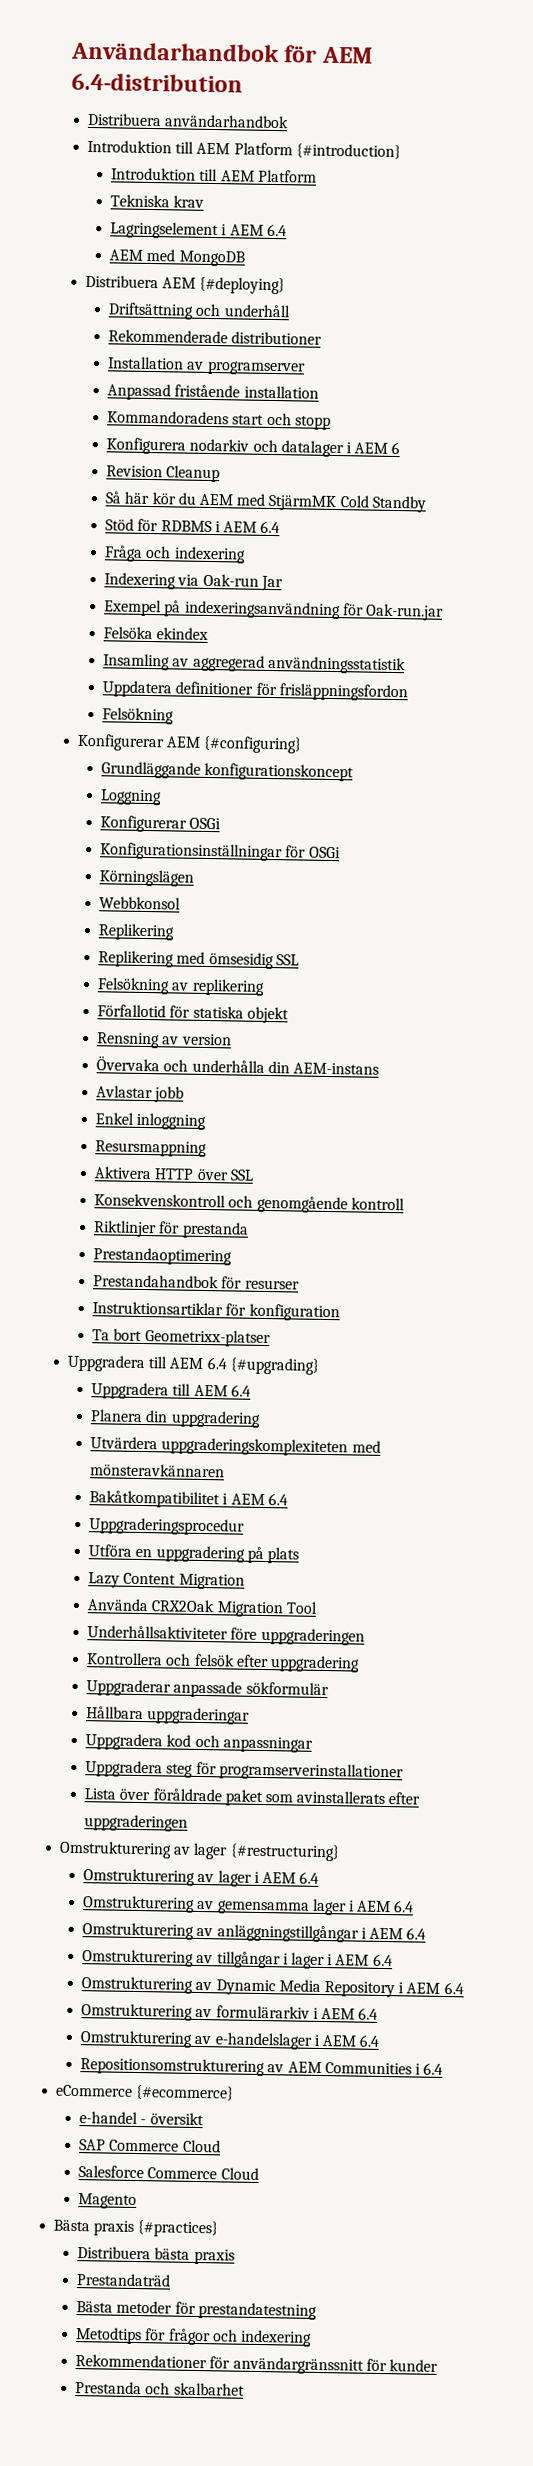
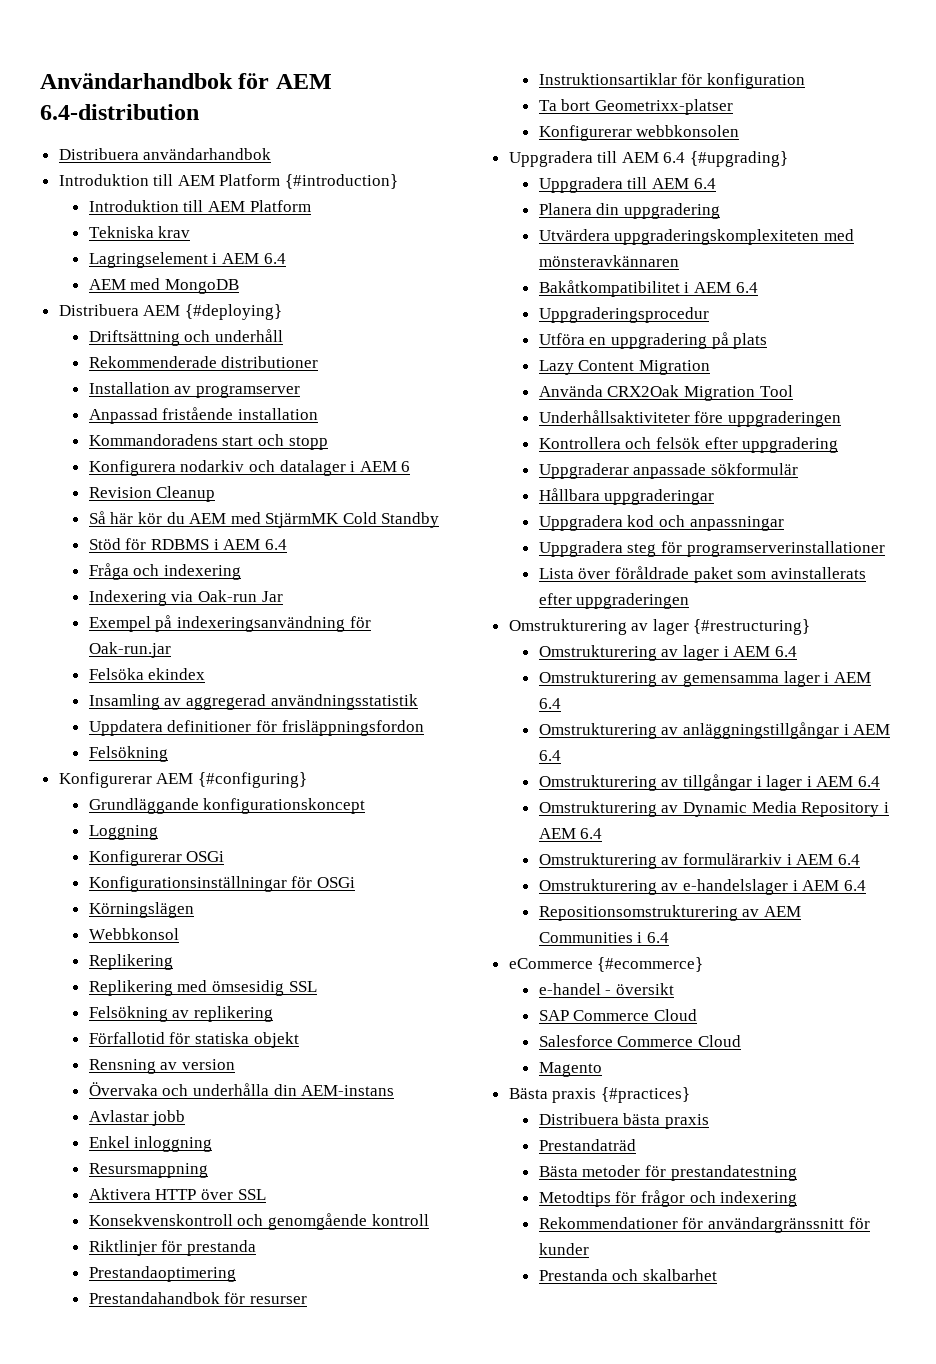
(271, 1338) none -> [538,125,740,141] // Konfigurerar webbkonsolen

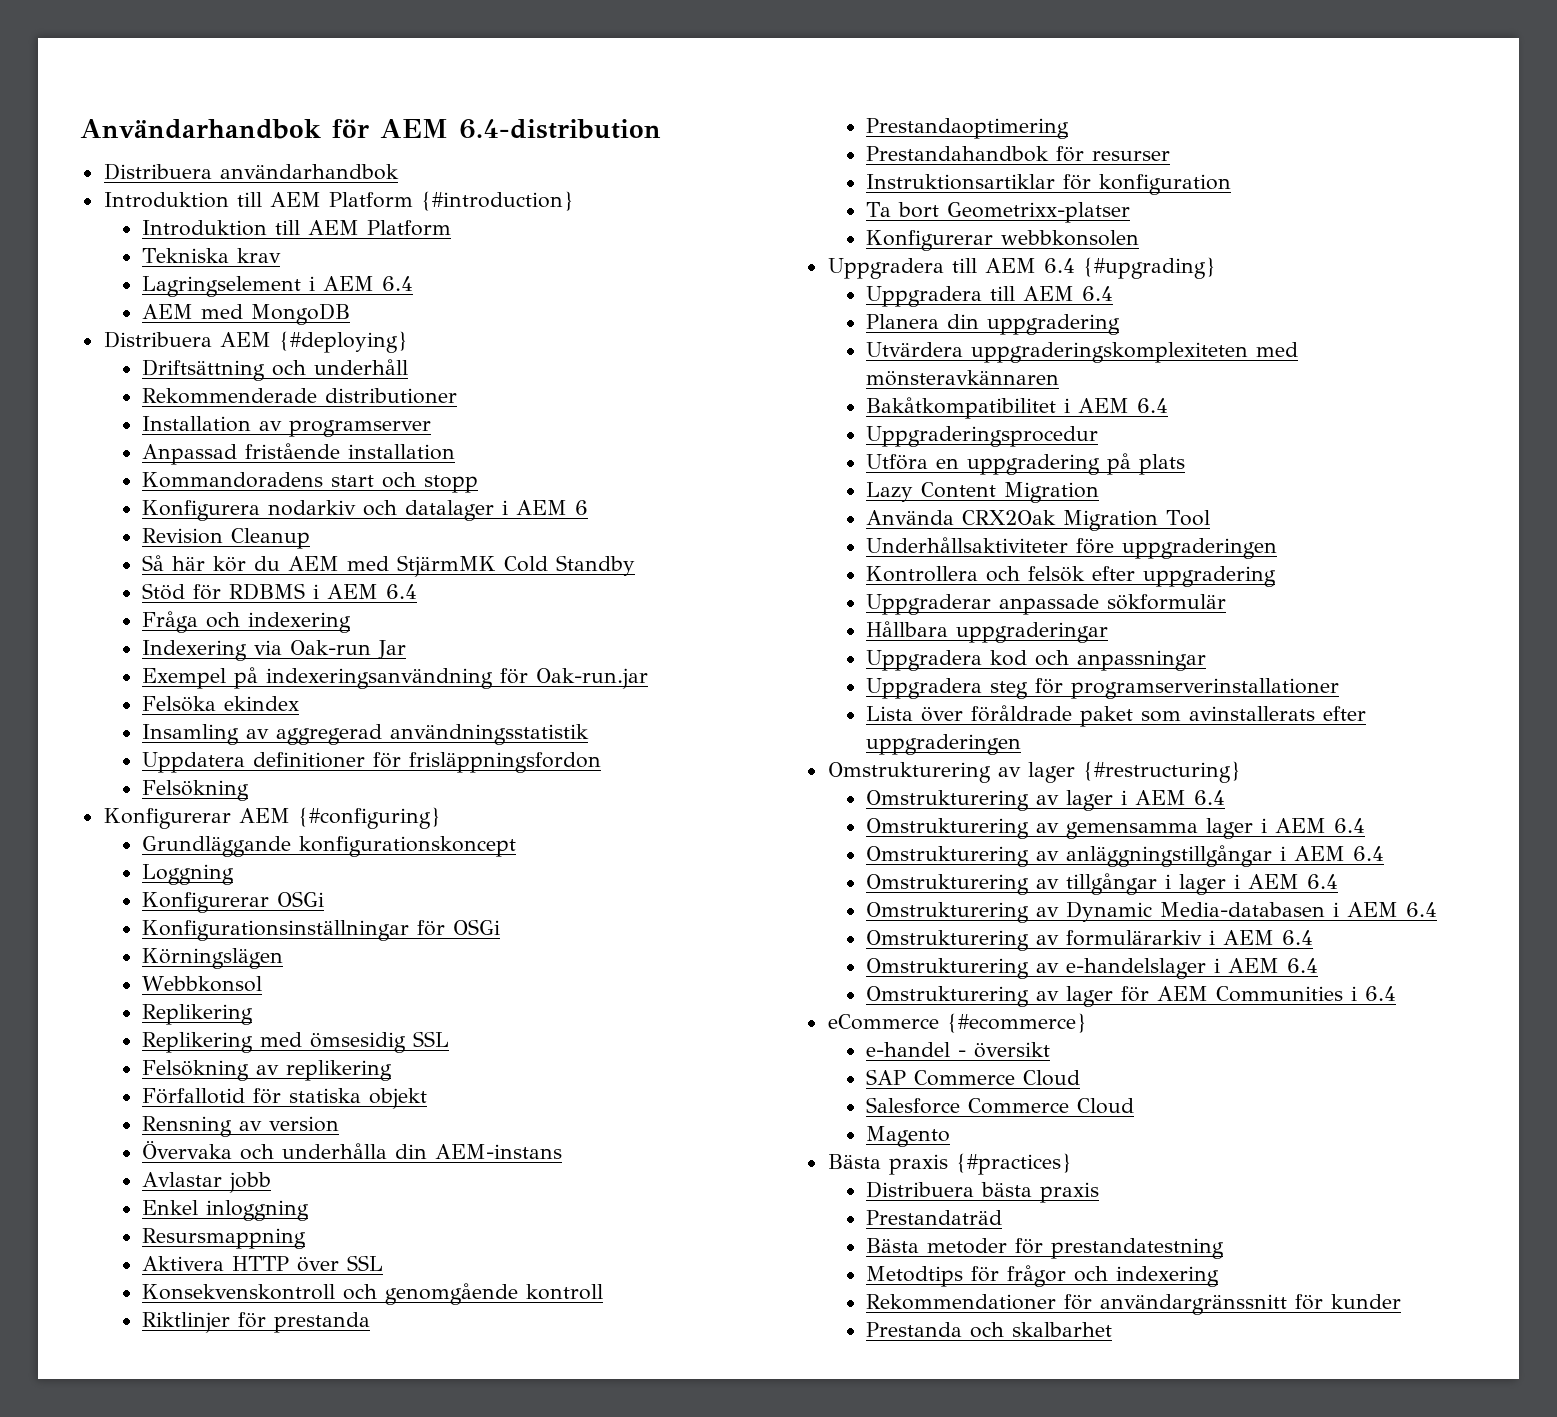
[751,801,880,817] Media Repository -> [1159,902,1325,917] Media-databasen
[538,905,760,921] Repositionsomstrukturering av -> [865,986,1149,1007] Omstrukturering av lager för

